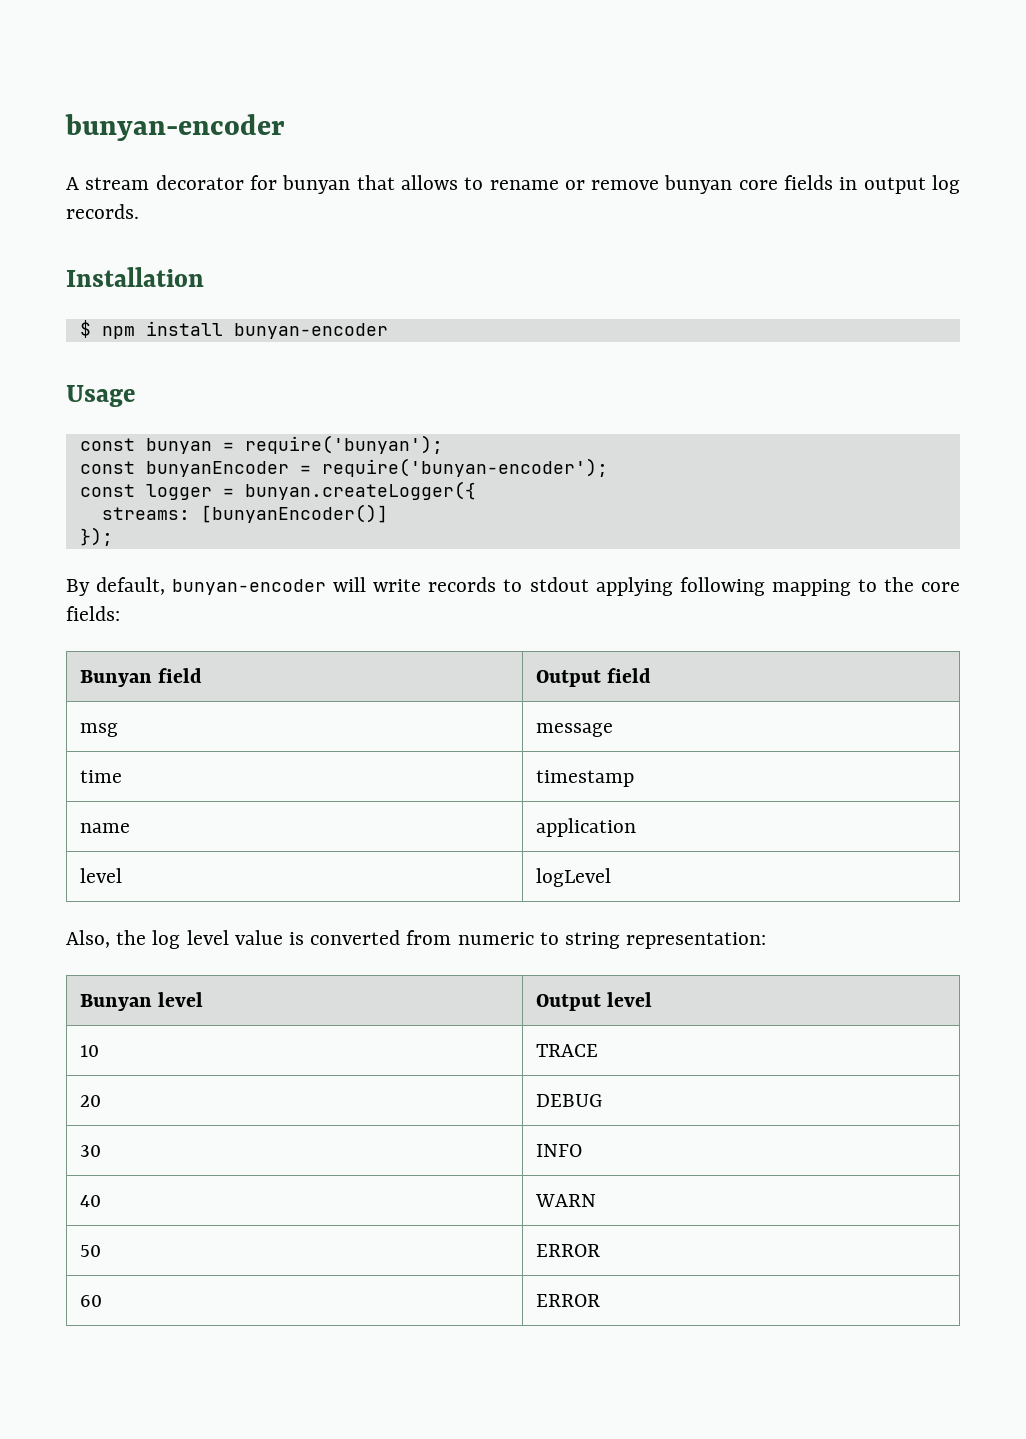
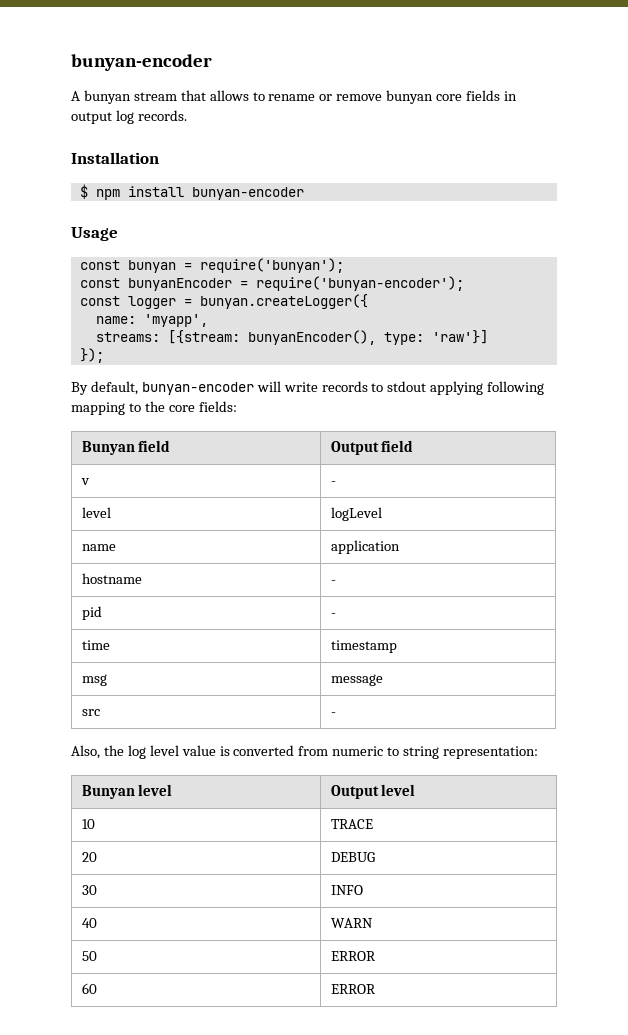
[85,175,351,194] stream decorator for bunyan -> [83,90,177,104] bunyan stream
(476, 490) none -> [95,314,208,327] // name: 'myapp',
[200,504,388,523] [bunyanEncoder()] -> [167,330,488,345] [{stream: bunyanEncoder(), type: 'raw'}]
[80,723,119,737] [536,723,614,737] [80,770,123,783] [536,770,635,787] [80,823,131,833] [536,818,637,837] [80,868,123,883] [536,868,612,887] msg | message // time | timestamp // name | application // level | logLevel -> [80,478,90,485] [330,481,336,485] [81,507,111,518] [330,507,382,521] [81,544,116,551] [330,540,400,554] [81,573,142,584] [330,580,336,584] [81,606,102,620] [330,613,336,617] [81,640,110,650] [330,640,397,653] [81,674,107,686] [330,674,383,686] [81,709,100,716] [330,712,336,716] v | - // level | logLevel // name | application // hostname | - // pid | - // time | timestamp // msg | message // src | -

